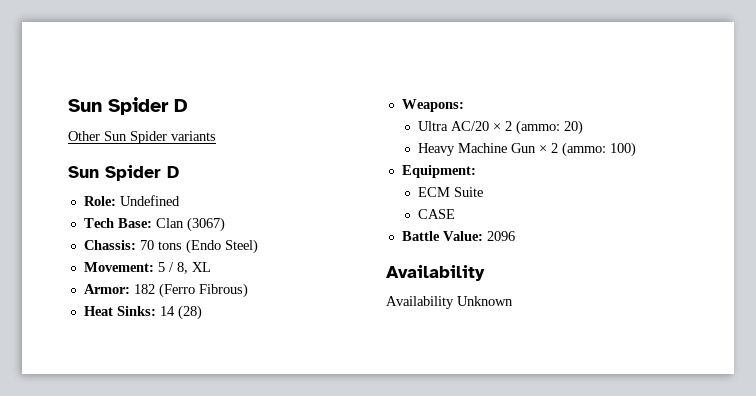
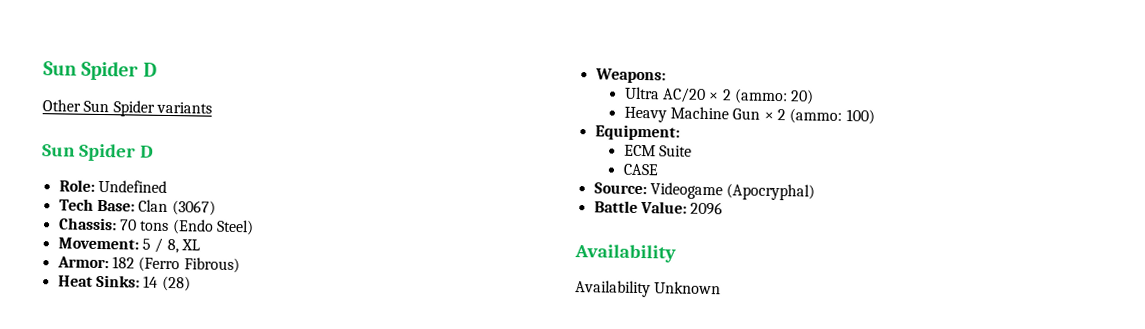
(456, 214) none -> [593,182,816,201] // Source: Videogame (Apocryphal)

